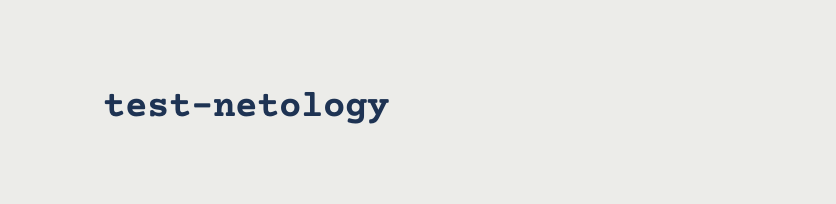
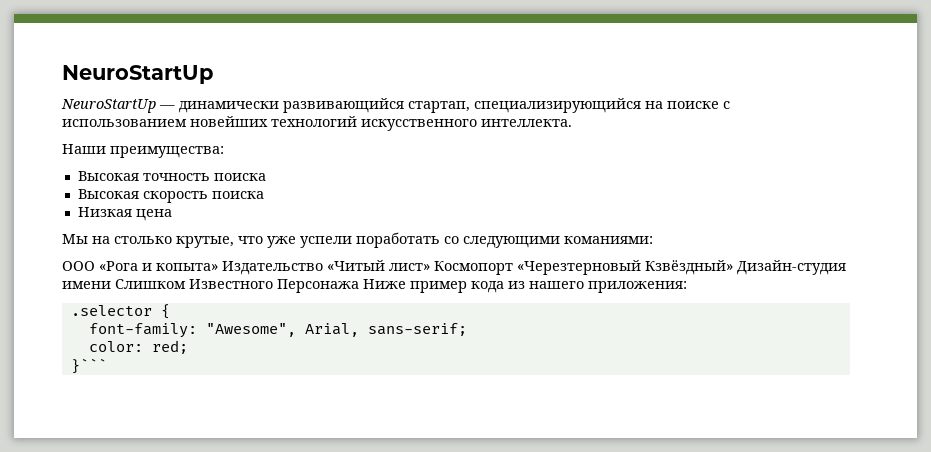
[103,91,389,124] test-netology -> [62,65,213,84] [61,98,730,113] [62,116,572,131] [62,144,224,158] [77,171,266,181] [77,189,264,203] [77,207,172,221] [62,232,653,248] [62,260,846,275] [62,279,687,293] [70,304,170,319] [88,323,467,338] [88,340,188,354] [70,358,107,374] NeuroStartUp // NeuroStartUp — динамически развивающийся стартап, специализирующийся на поиске с использованием новейших технологий искусственного интеллекта. // Наши преимущества: // Высокая точность поиска // Высокая скорость поиска // Низкая цена // Мы на столько крутые, что уже успели поработать со следующими команиями: // ООО «Рога и копыта» Издательство «Читый лист» Космопорт «Черезтерновый Кзвёздный» Дизайн-студия имени Слишком Известного Персонажа Ниже пример кода из нашего приложения: // .selector { // font-family: "Awesome", Arial, sans-serif; // color: red; // }```

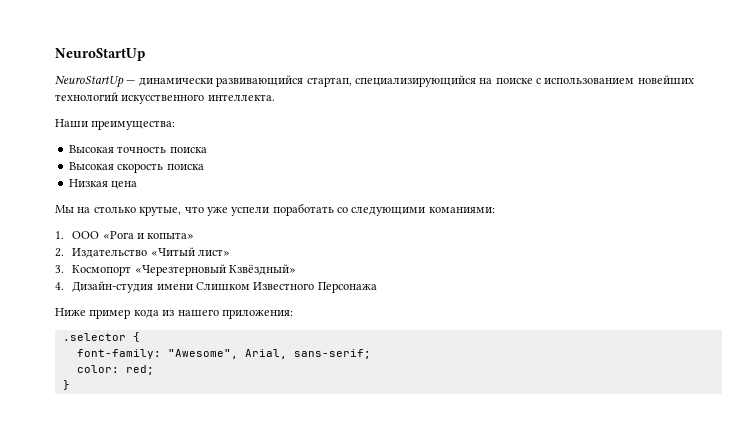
(653, 240) none -> [55,231,64,239] 1.
(218, 267) none -> [55,248,64,257] // 2.
(430, 267) none -> [55,265,64,273] // 3.
(733, 267) none -> [55,282,64,290] // 4.
(359, 286) none -> (377, 287) //
[70,358,107,374] }``` -> [62,380,70,390] }

